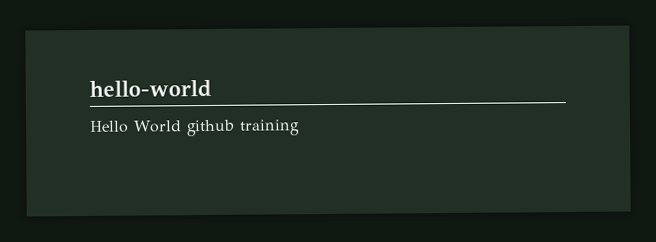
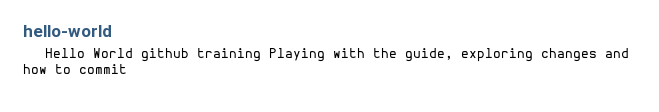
(300, 127) none -> [268,48,629,62] [23,64,127,74] Playing with the guide, exploring changes and how to commit

